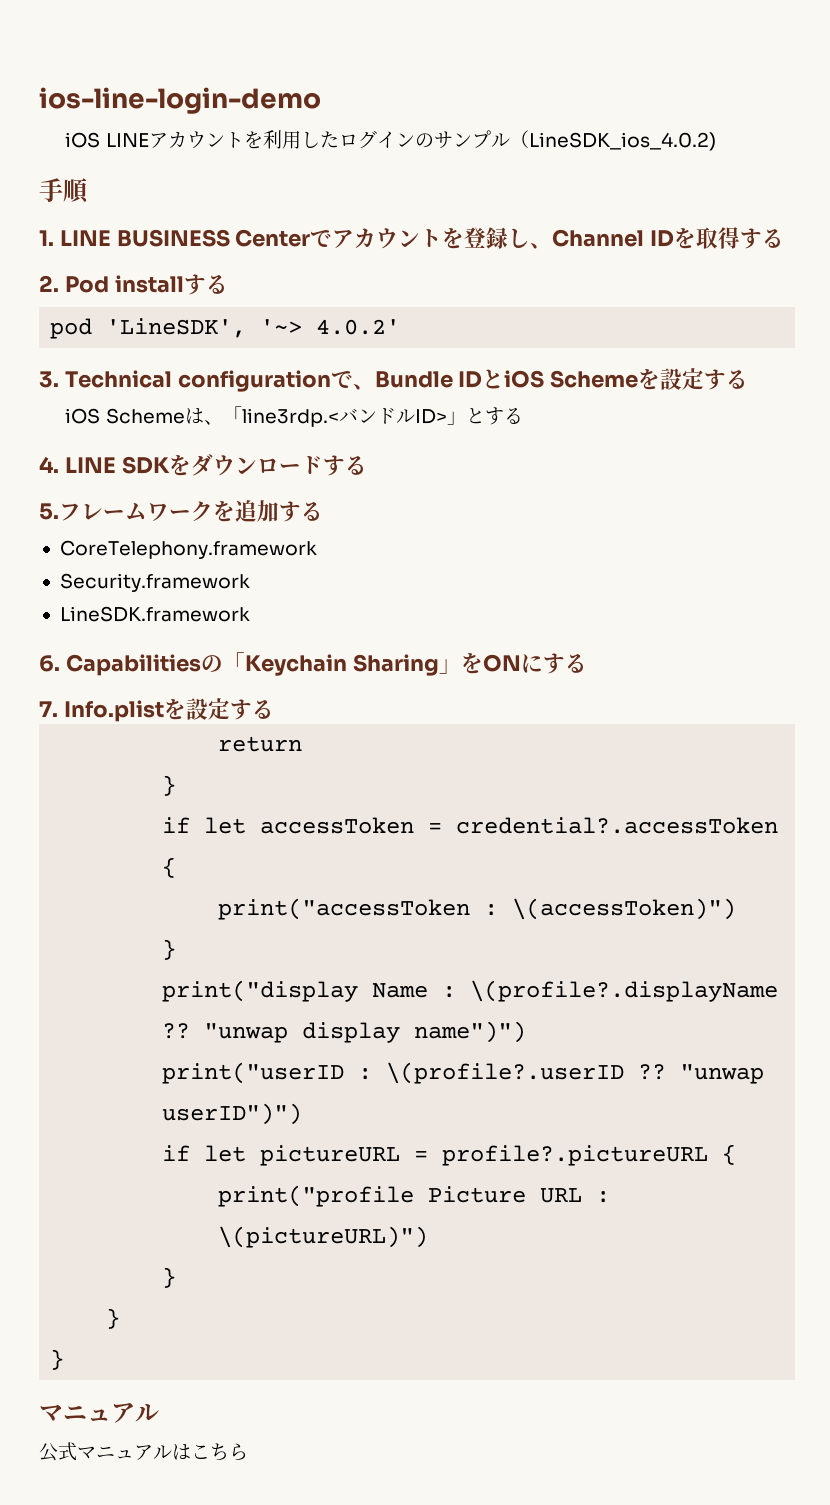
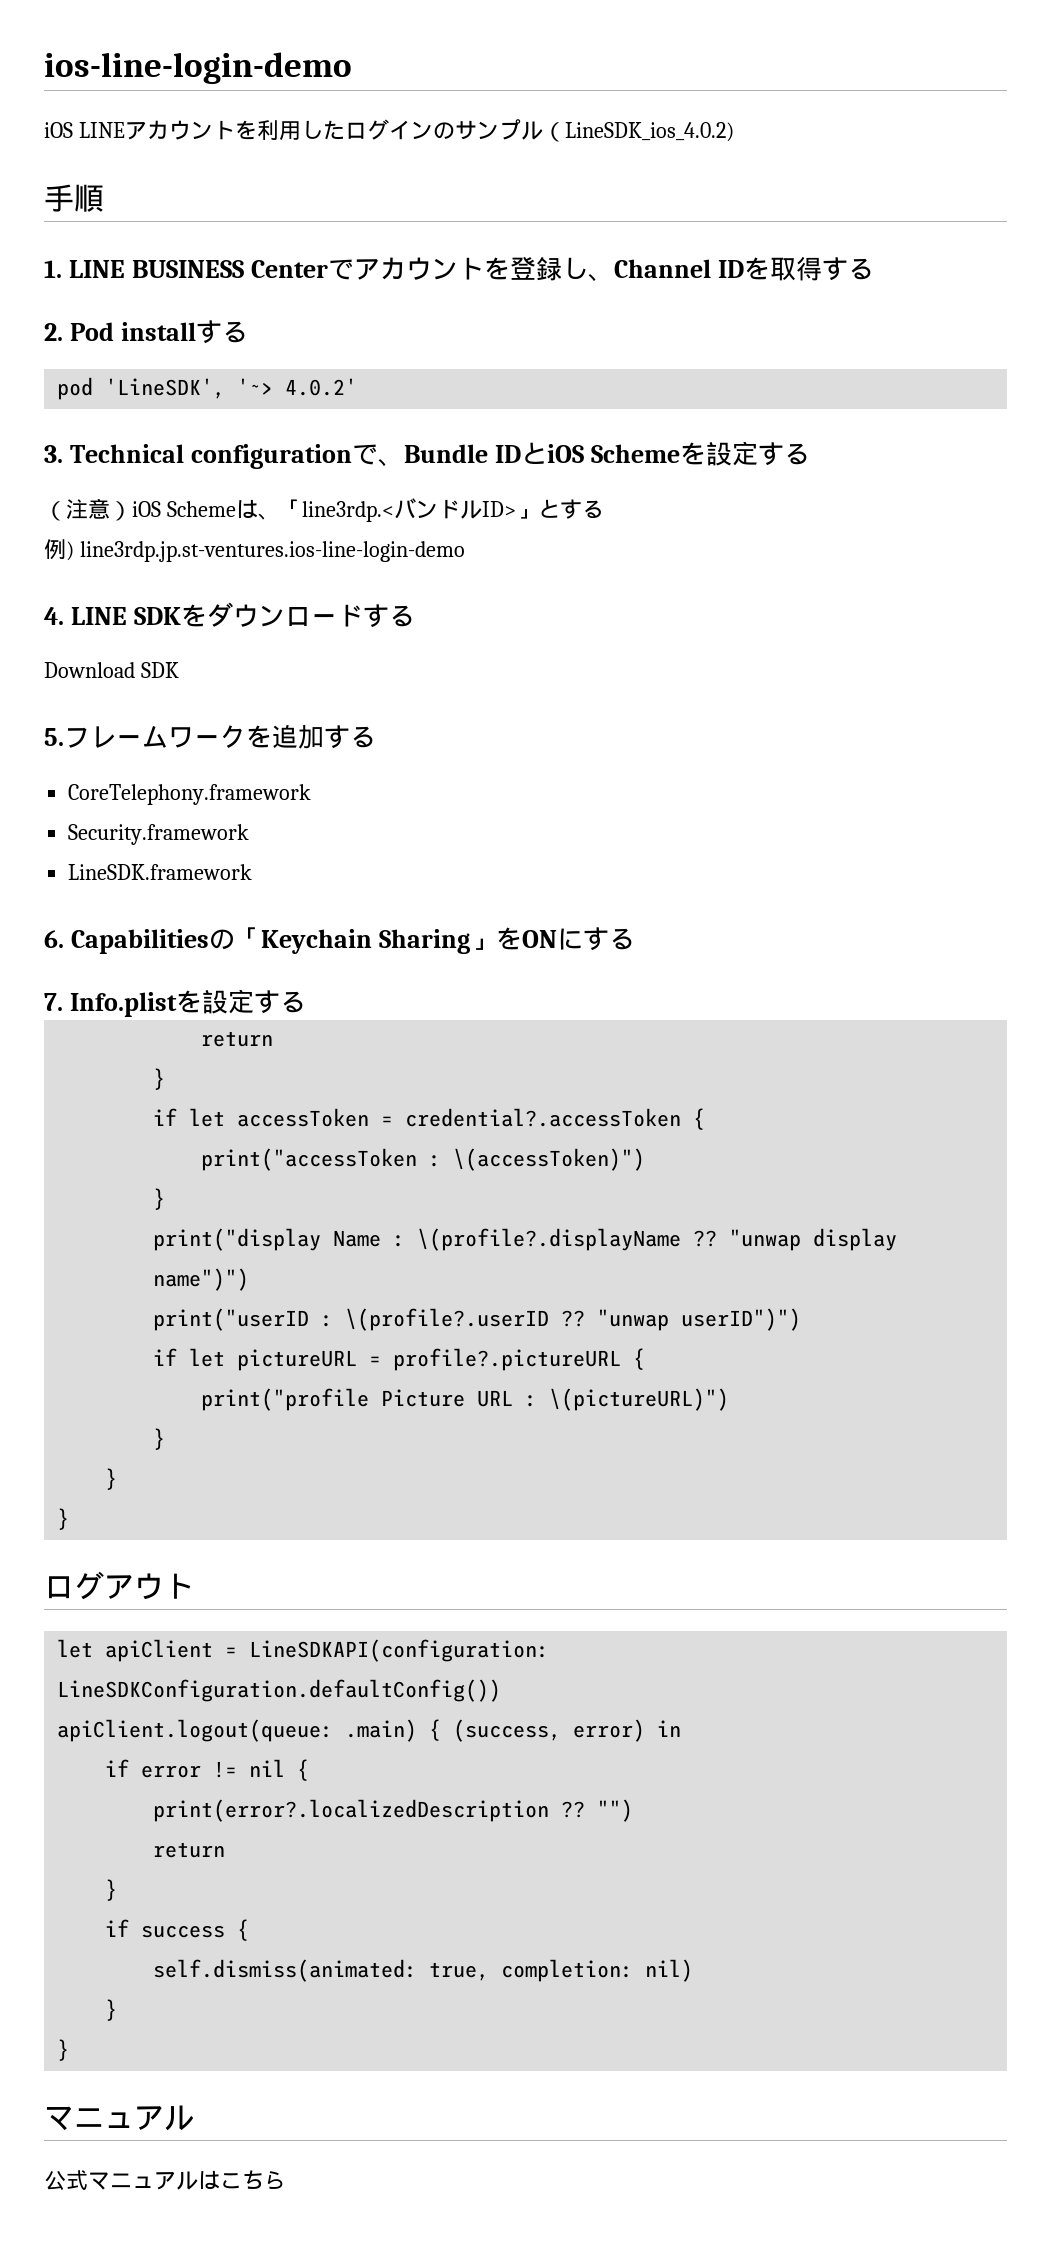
(749, 379) none -> [44,498,132,521] （注意）
(523, 416) none -> [44,539,465,562] // 例) line3rdp.jp.st-ventures.ios-line-login-demo
(367, 465) none -> [44,662,179,678] // Download SDK
(65, 1359) none -> [44,1571,194,1600] [57,1639,550,1662] [57,1679,502,1702] [57,1719,682,1742] [105,1759,310,1781] [153,1799,634,1822] [153,1842,226,1858] [105,1879,118,1901] [105,1919,250,1941] [153,1959,694,1982] [105,1999,118,2021] [57,2039,70,2061] // ログアウト // let apiClient = LineSDKAPI(configuration: LineSDKConfiguration.defaultConfig()) // apiClient.logout(queue: .main) { (success, error) in // if error != nil { // print(error?.localizedDescription ?? "") // return // } // if success { // self.dismiss(animated: true, completion: nil) // } // }

